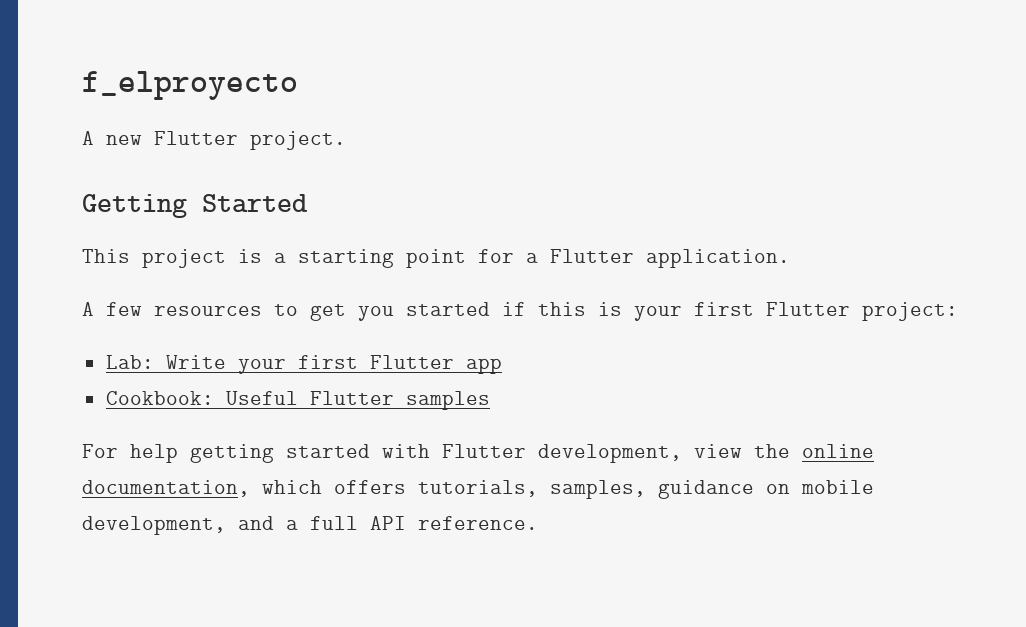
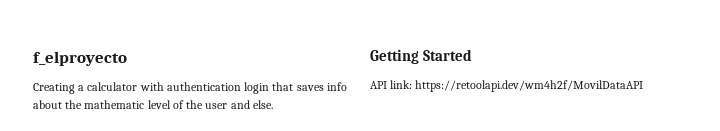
[82,131,346,150] [82,194,308,218] [82,249,790,268] [82,302,958,321] [105,355,502,374] [105,391,490,410] [82,444,874,463] [82,480,874,499] [82,516,538,535] A new Flutter project. // Getting Started // This project is a starting point for a Flutter application. // A few resources to get you started if this is your first Flutter project: // Lab: Write your first Flutter app // Cookbook: Useful Flutter samples // For help getting started with Flutter development, view the online documentation, which offers tutorials, samples, guidance on mobile development, and a full API reference. -> [33,82,347,94] [33,100,273,109] [370,49,473,64] [370,80,644,92] Creating a calculator with authentication login that saves info about the mathematic level of the user and else. // Getting Started // API link: https://retoolapi.dev/wm4h2f/MovilDataAPI

